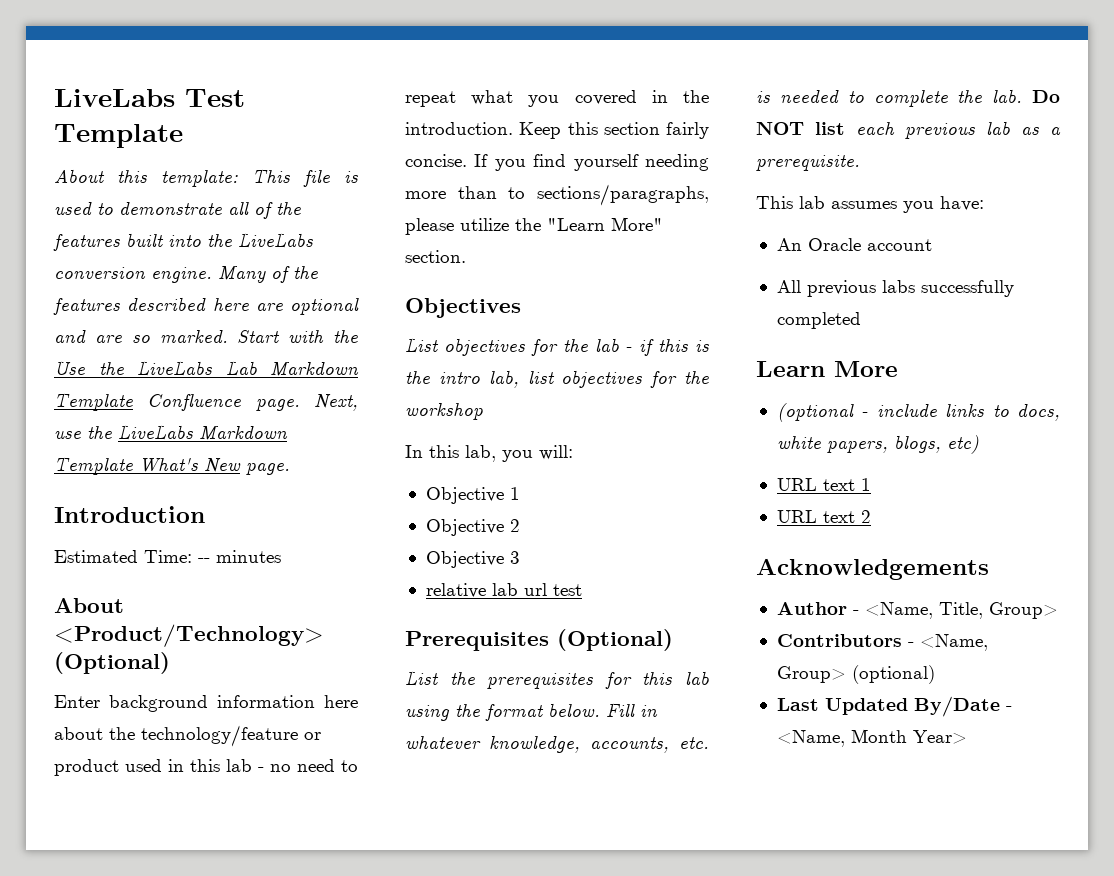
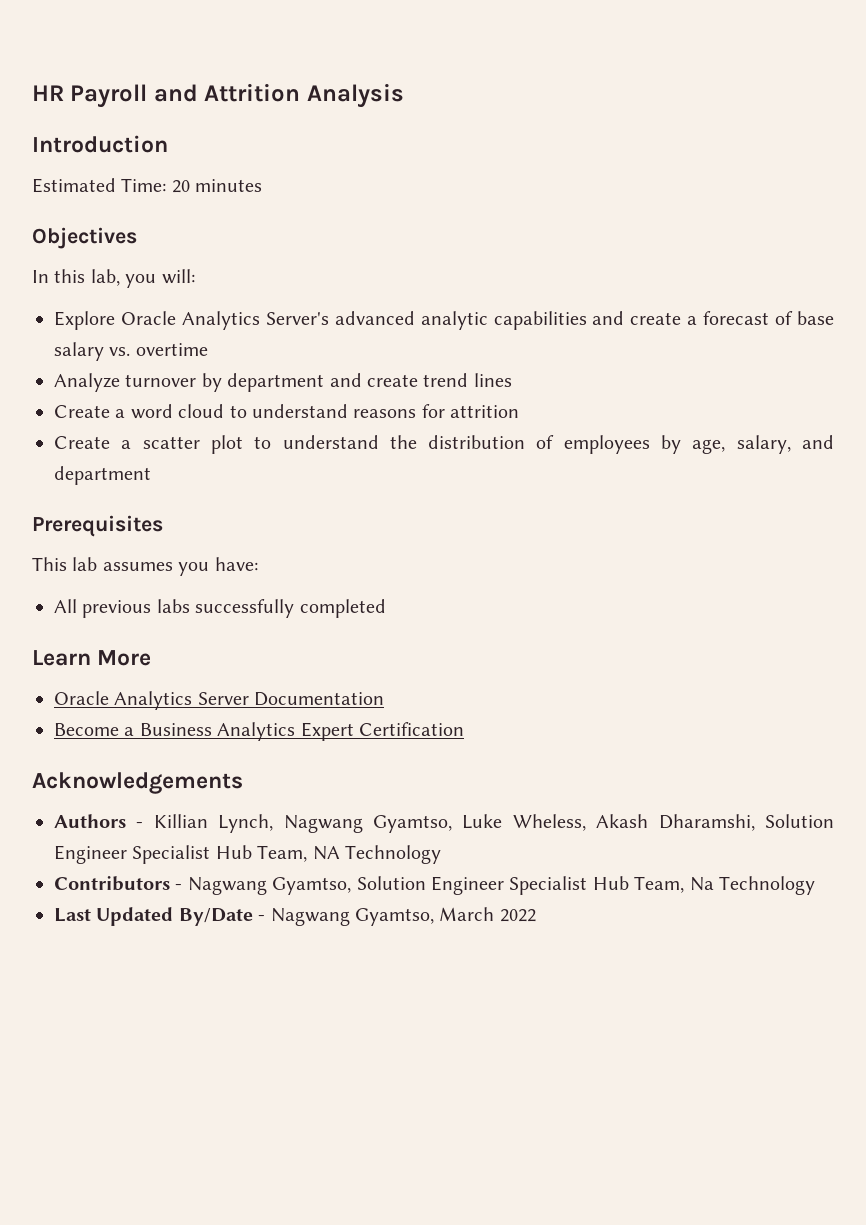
[54,89,245,107] [54,124,183,148] [54,169,358,187] [54,202,301,219] [53,233,313,251] [54,265,318,283] [53,297,359,315] [54,330,358,343] [54,361,359,376] [54,393,358,411] [54,425,288,440] [54,457,290,475] LiveLabs Test Template // About this template: This file is used to demonstrate all of the features built into the LiveLabs conversion engine. Many of the features described here are optional and are so marked. Start with the Use the LiveLabs Lab Markdown Template Confluence page. Next, use the LiveLabs Markdown Template What's New page. -> [32,83,404,108] HR Payroll and Attrition Analysis
[198,558,210,563] -- -> [171,180,190,193] 20
[54,598,124,613] [54,624,324,647] [54,652,170,674] [54,695,358,712] [54,725,321,747] [54,759,358,776] [405,90,709,107] [405,122,709,139] [405,154,709,171] [405,184,709,206] [405,217,663,235] [405,250,466,263] [405,298,521,318] [405,338,709,356] [405,370,709,388] [405,403,483,420] About <Product/Technology> (Optional) // Enter background information here about the technology/feature or product used in this lab - no need to repeat what you covered in the introduction. Keep this section fairly concise. If you find yourself needing more than to sections/paragraphs, please utilize the "Learn More" section. // Objectives // List objectives for the lab - if this is the intro lab, list objectives for the workshop -> [32,227,137,249] Objectives
[425,487,520,504] [425,519,520,536] [425,551,520,568] [425,583,582,598] [405,629,673,651] [405,671,709,689] [405,703,658,721] [405,736,709,753] [756,89,1060,107] [756,121,1061,139] [756,155,860,171] Objective 1 // Objective 2 // Objective 3 // relative lab url test // Prerequisites (Optional) // List the prerequisites for this lab using the format below. Fill in whatever knowledge, accounts, etc. is needed to complete the lab. Do NOT list each previous lab as a prerequisite. -> [54,311,834,330] [54,342,208,361] [54,373,512,392] [54,404,520,419] [54,435,834,454] [54,466,151,485] [32,515,163,537] Explore Oracle Analytics Server's advanced analytic capabilities and create a forecast of base salary vs. overtime // Analyze turnover by department and create trend lines // Create a word cloud to understand reasons for attrition // Create a scatter plot to understand the distribution of employees by age, salary, and department // Prerequisites
[776,238,932,251] // An Oracle account -> (258, 564) none
[776,403,1060,422] [776,435,979,454] [776,478,871,491] [776,510,871,523] [756,558,989,580] [776,602,1058,619] [776,634,988,651] [776,665,935,684] (optional - include links to docs, white papers, blogs, etc) // URL text 1 // URL text 2 // Acknowledgements // Author - <Name, Title, Group> // Contributors - <Name, Group> (optional) -> [54,691,385,710] [54,722,464,741] [32,772,243,794] [54,814,834,833] [54,845,441,864] [54,876,815,895] Oracle Analytics Server Documentation // Become a Business Analytics Expert Certification // Acknowledgements // Authors - Killian Lynch, Nagwang Gyamtso, Luke Wheless, Akash Dharamshi, Solution Engineer Specialist Hub Team, NA Technology // Contributors - Nagwang Gyamtso, Solution Engineer Specialist Hub Team, Na Technology
[776,729,967,747] <Name, Month Year> -> [270,907,536,926] Nagwang Gyamtso, March 2022

